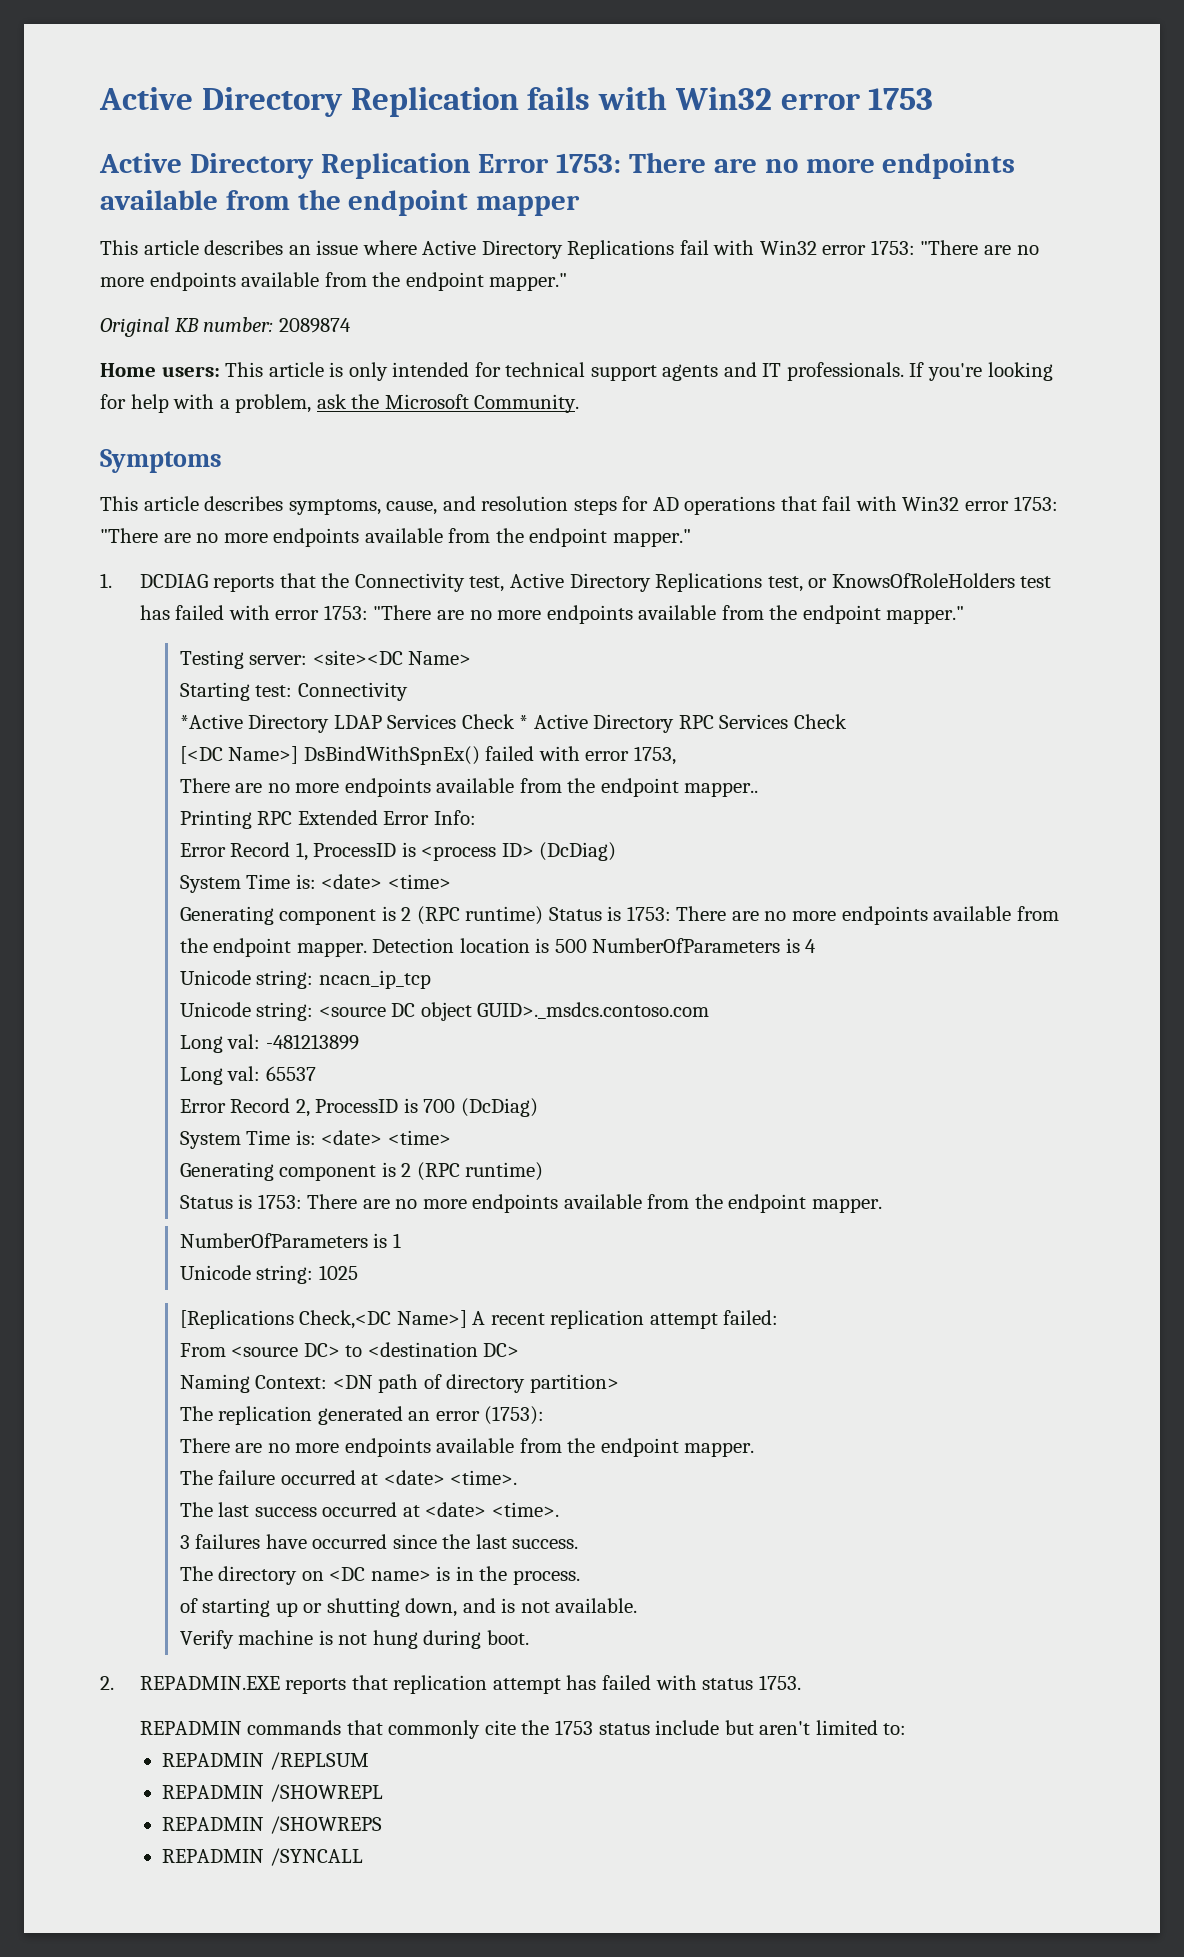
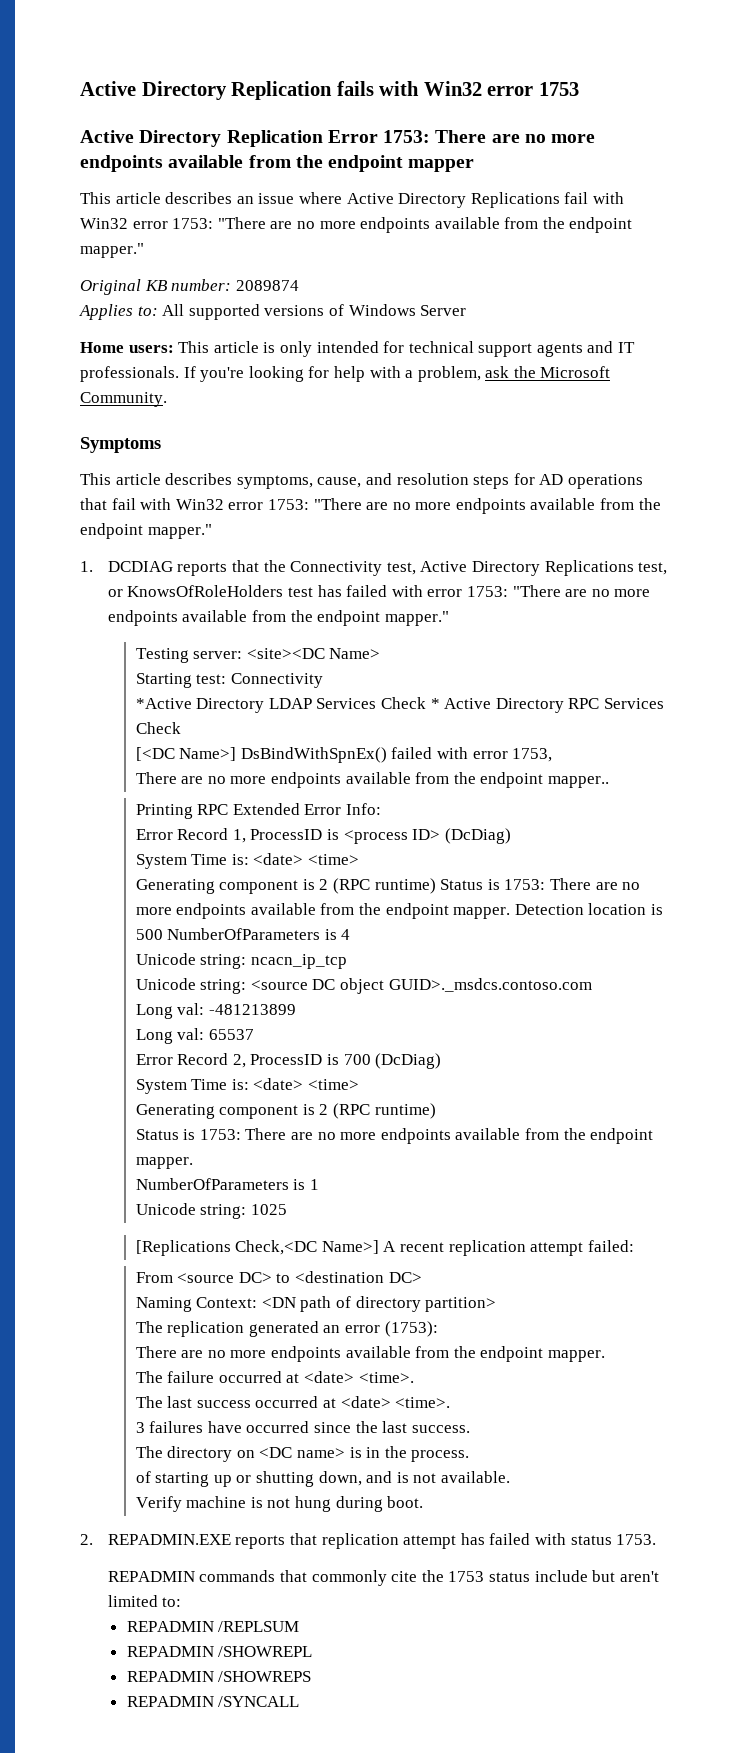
(351, 325) none -> [79,304,467,320] // Applies to: All supported versions of Windows Server

